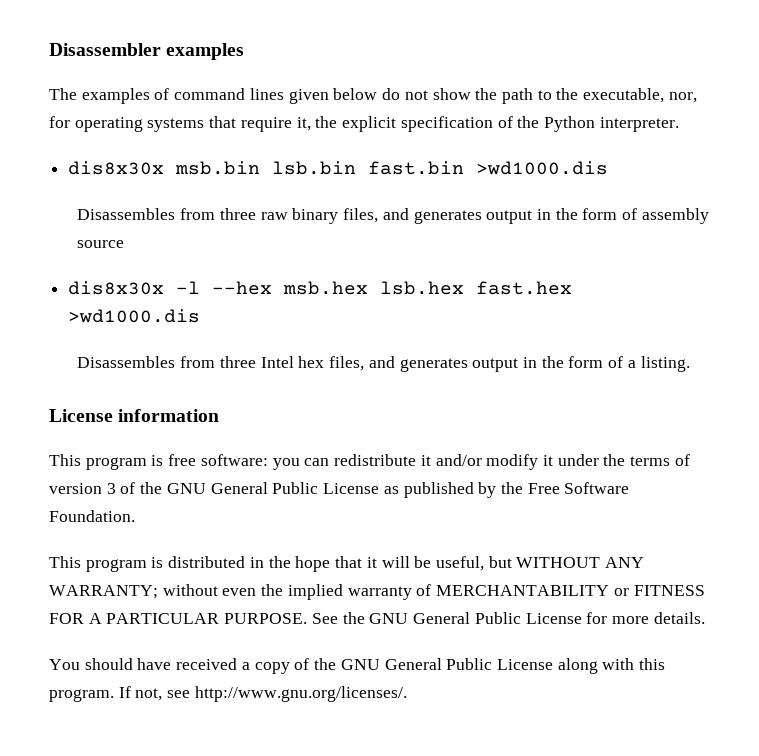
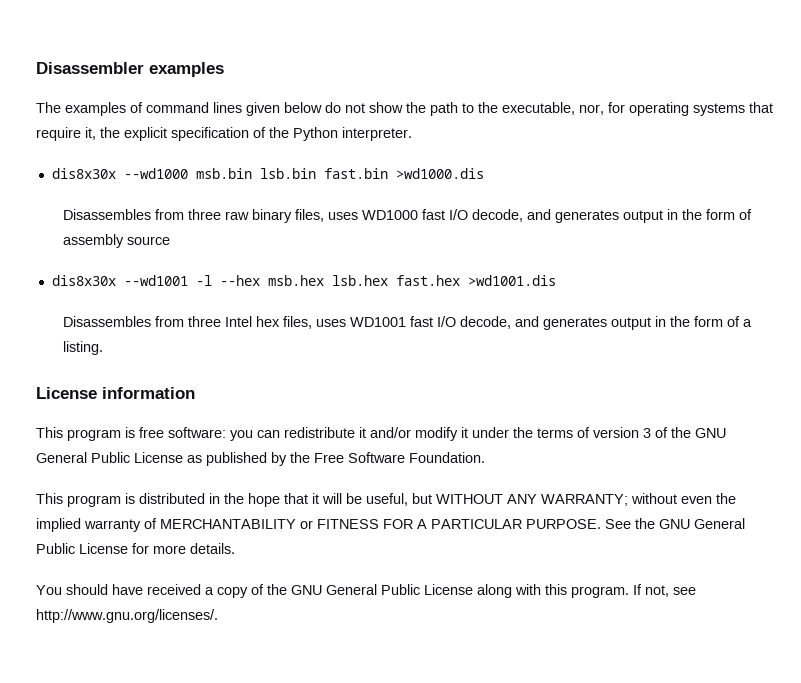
(165, 168) none -> [123,168,188,179] --wd1000
(379, 215) none -> [328,209,524,222] uses WD1000 fast I/O decode,
(165, 288) none -> [123,275,188,286] --wd1001
[68,309,201,323] >wd1000.dis -> [467,275,556,286] >wd1001.dis
(365, 363) none -> [316,316,512,329] uses WD1001 fast I/O decode,

